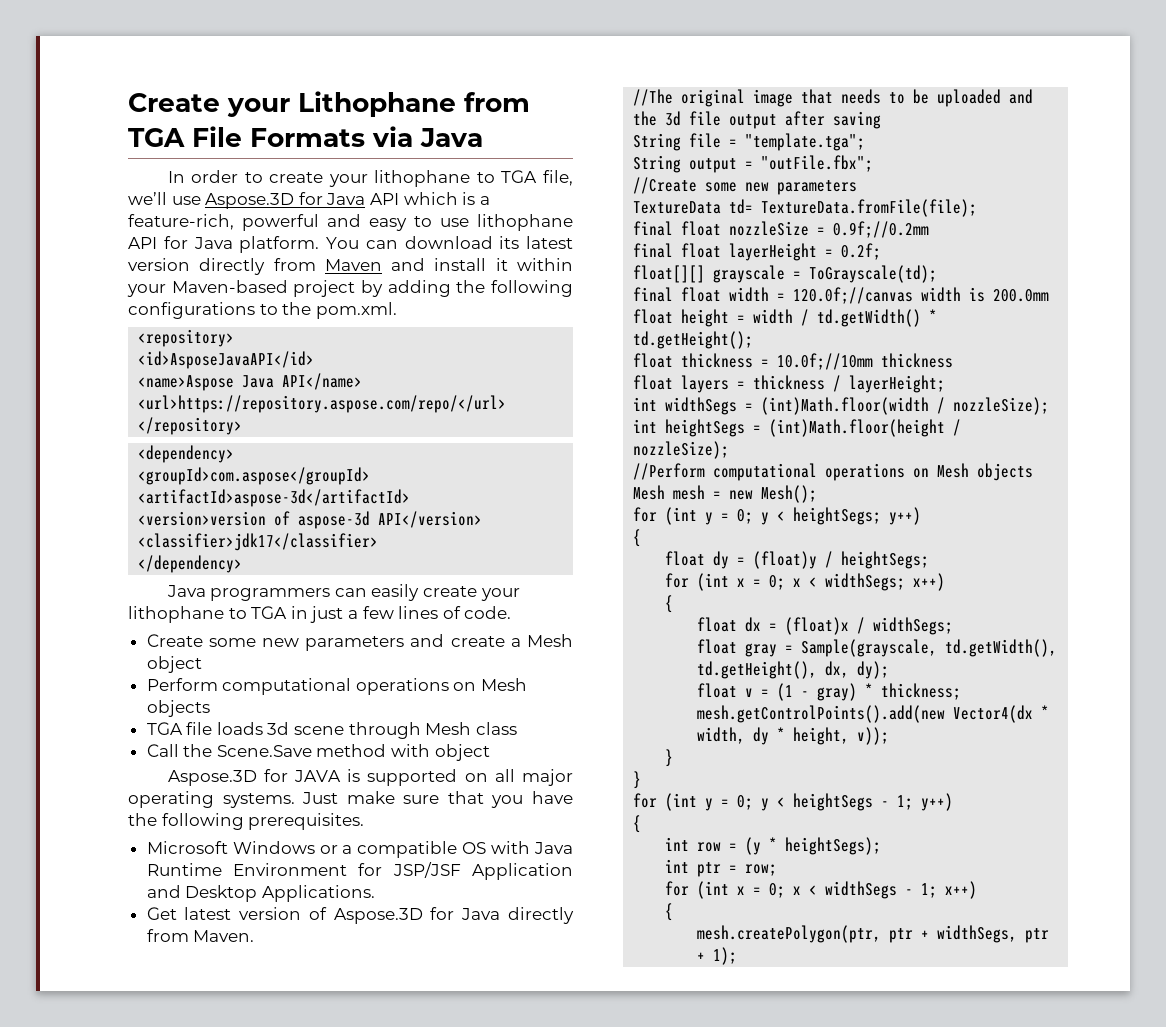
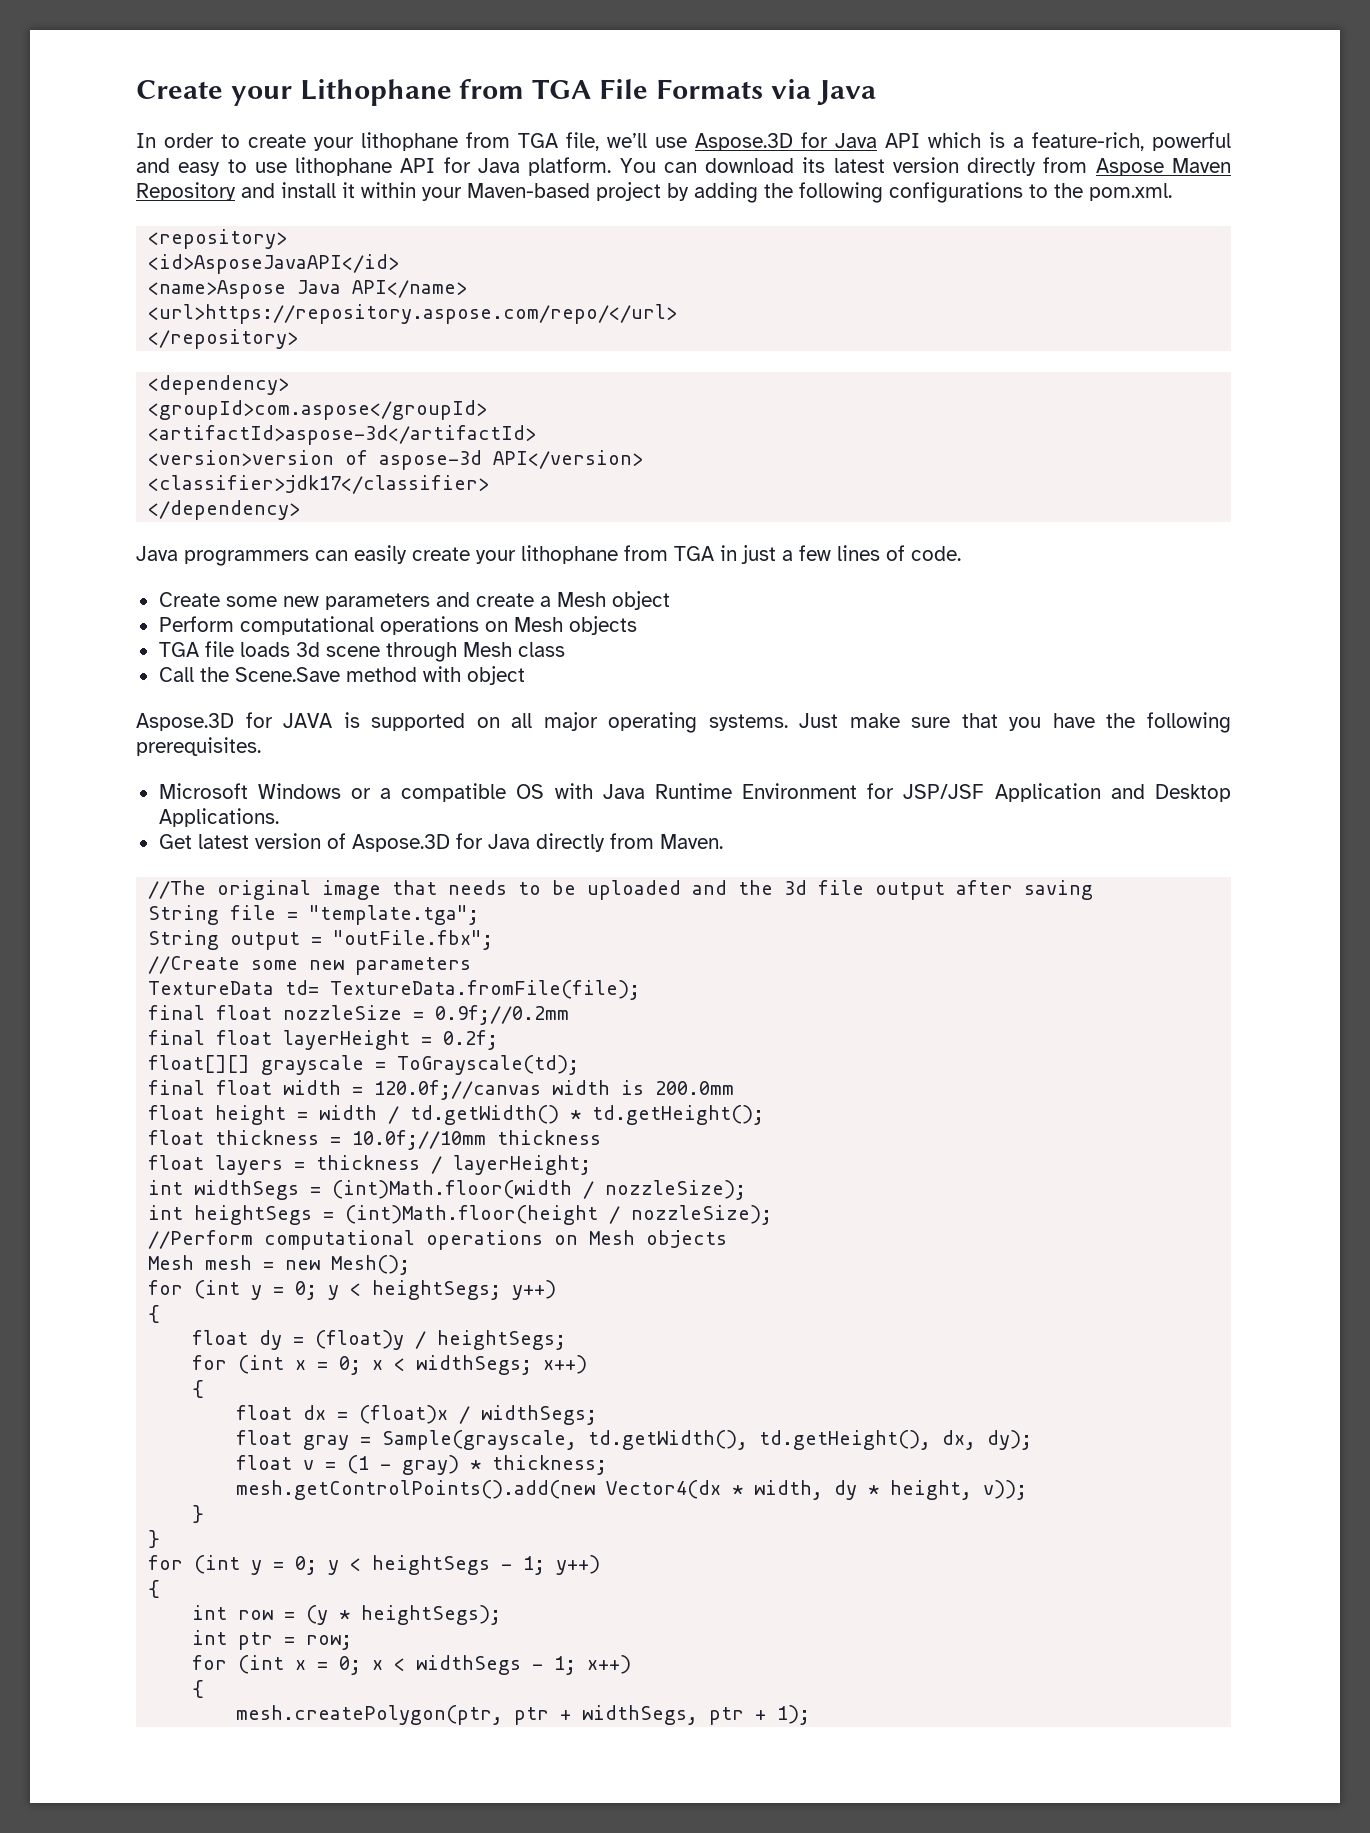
[476,172,495,183] to -> [466,132,510,148] from
[324,259,382,271] Maven -> [1095,158,1232,176] [136,182,236,201] Aspose Maven Repository
[228,608,247,619] to -> [624,545,668,561] from

